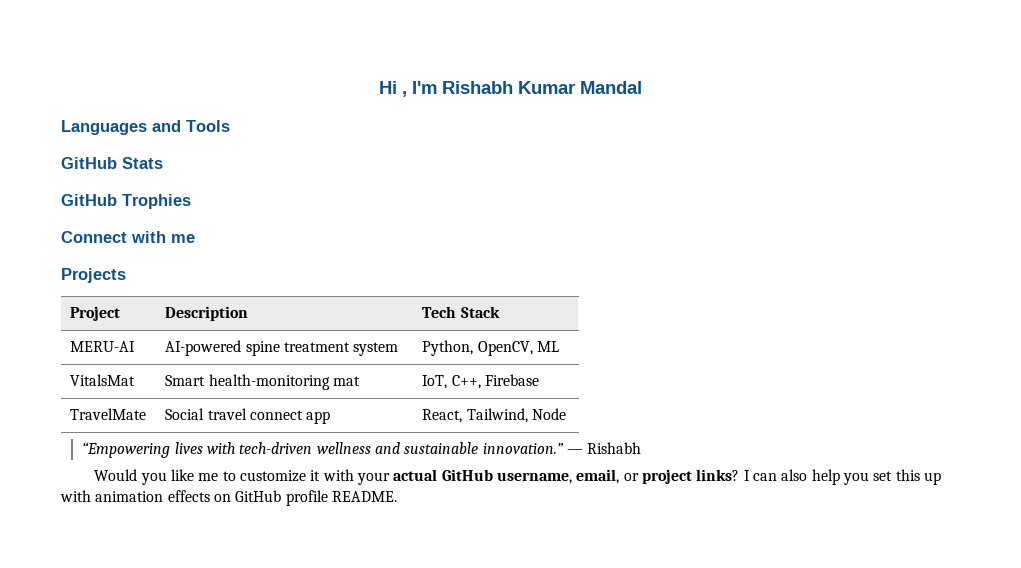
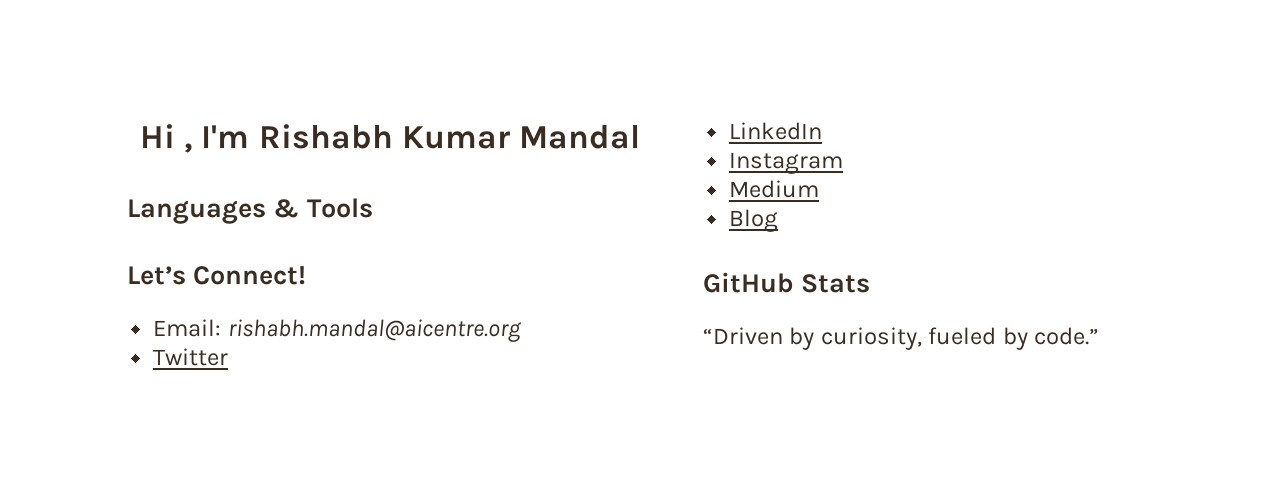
[152,120,181,132] and -> [273,199,300,218] &
[61,157,163,169] [61,194,191,209] [61,231,195,243] [61,268,126,283] [70,306,121,321] [165,306,249,321] [422,306,500,318] [70,341,136,352] [165,340,399,356] [422,340,559,356] [70,374,136,386] [165,374,360,390] [422,374,539,389] [70,408,147,420] [165,408,331,424] [422,408,566,423] [82,442,642,458] [94,469,941,485] [60,490,397,506] GitHub Stats // GitHub Trophies // Connect with me // Projects // Project | Description | Tech Stack // MERU-AI | AI-powered spine treatment system | Python, OpenCV, ML // VitalsMat | Smart health-monitoring mat | IoT, C++, Firebase // TravelMate | Social travel connect app | React, Tailwind, Node // “Empowering lives with tech-driven wellness and sustainable innovation.” — Rishabh // Would you like me to customize it with your actual GitHub username, email, or project links? I can also help you set this up with animation effects on GitHub profile README. -> [127,266,307,285] [153,319,521,342] [153,348,229,366] [729,122,823,140] [729,152,844,174] [729,180,820,198] [729,209,779,232] [703,272,871,293] [703,327,1100,350] Let’s Connect! // Email: rishabh.mandal@aicentre.org // Twitter // LinkedIn // Instagram // Medium // Blog // GitHub Stats // “Driven by curiosity, fueled by code.”

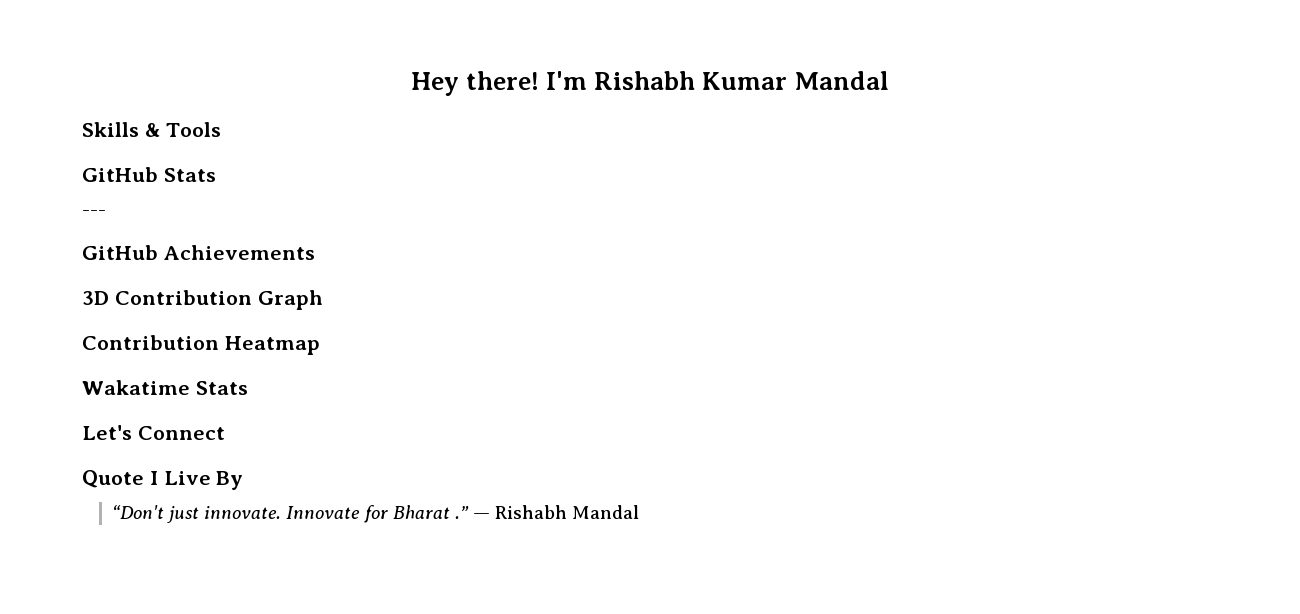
[140,124,193,153] Hi , -> [410,71,539,96] Hey there!
[127,199,266,224] Languages -> [82,122,139,137] Skills
[127,266,307,285] [153,319,521,342] [153,348,229,366] [729,122,823,140] [729,152,844,174] [729,180,820,198] [729,209,779,232] [703,272,871,293] [703,327,1100,350] Let’s Connect! // Email: rishabh.mandal@aicentre.org // Twitter // LinkedIn // Instagram // Medium // Blog // GitHub Stats // “Driven by curiosity, fueled by code.” -> [82,167,216,182] [82,210,106,216] [82,245,315,260] [82,290,323,310] [82,335,320,355] [82,380,248,395] [82,425,225,440] [82,470,244,490] [111,505,640,523] GitHub Stats // --- // GitHub Achievements // 3D Contribution Graph // Contribution Heatmap // Wakatime Stats // Let's Connect // Quote I Live By // “Don't just innovate. Innovate for Bharat .” — Rishabh Mandal

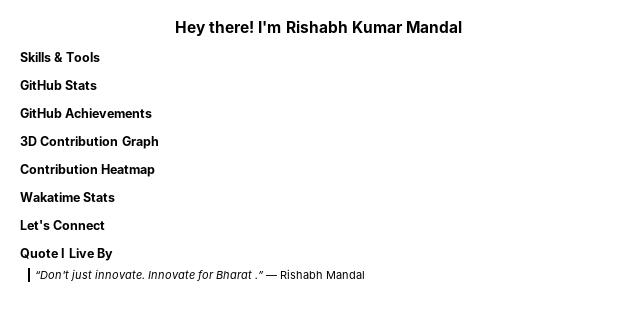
[82,210,106,216] // --- -> (98, 85) none

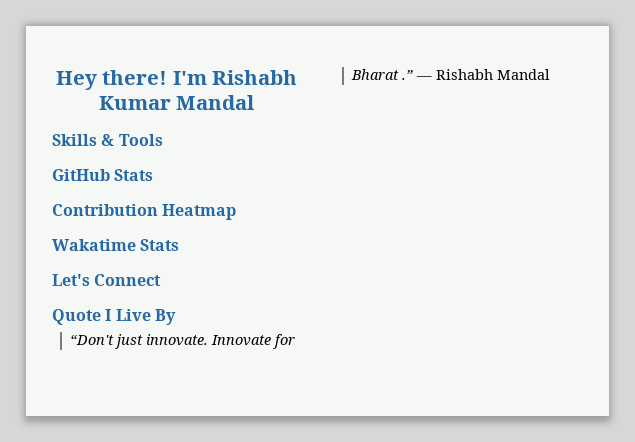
[20,108,153,118] [20,136,159,149] // GitHub Achievements // 3D Contribution Graph -> (154, 175) none

